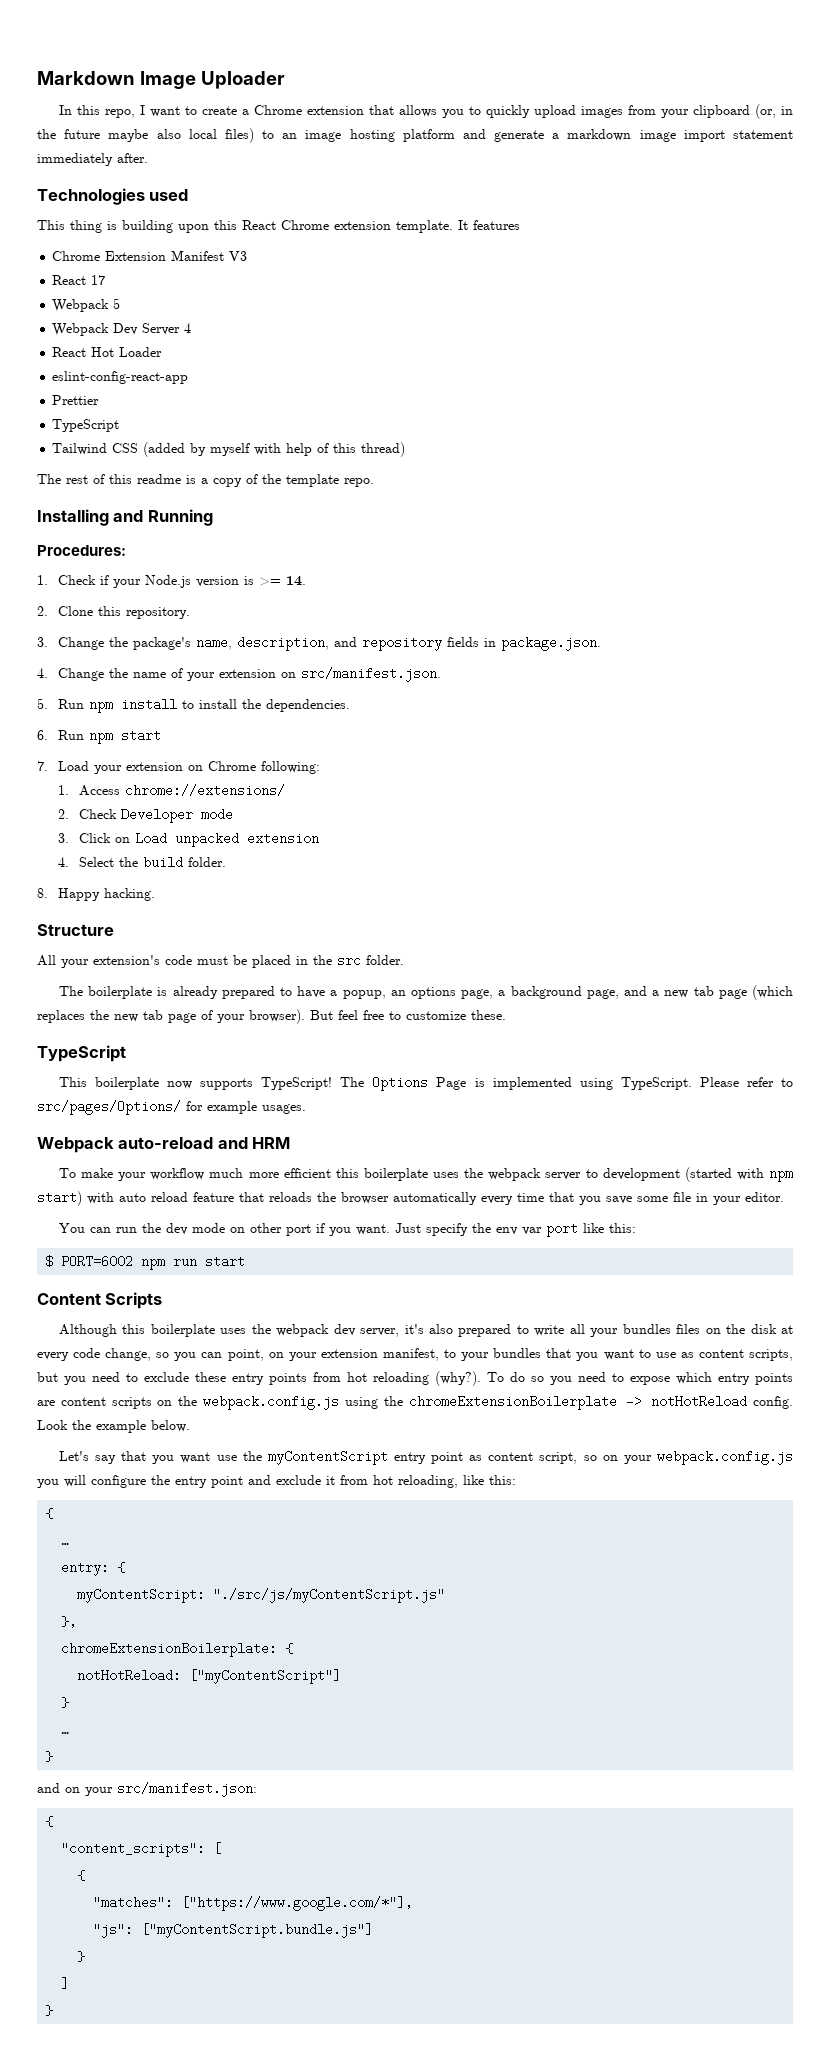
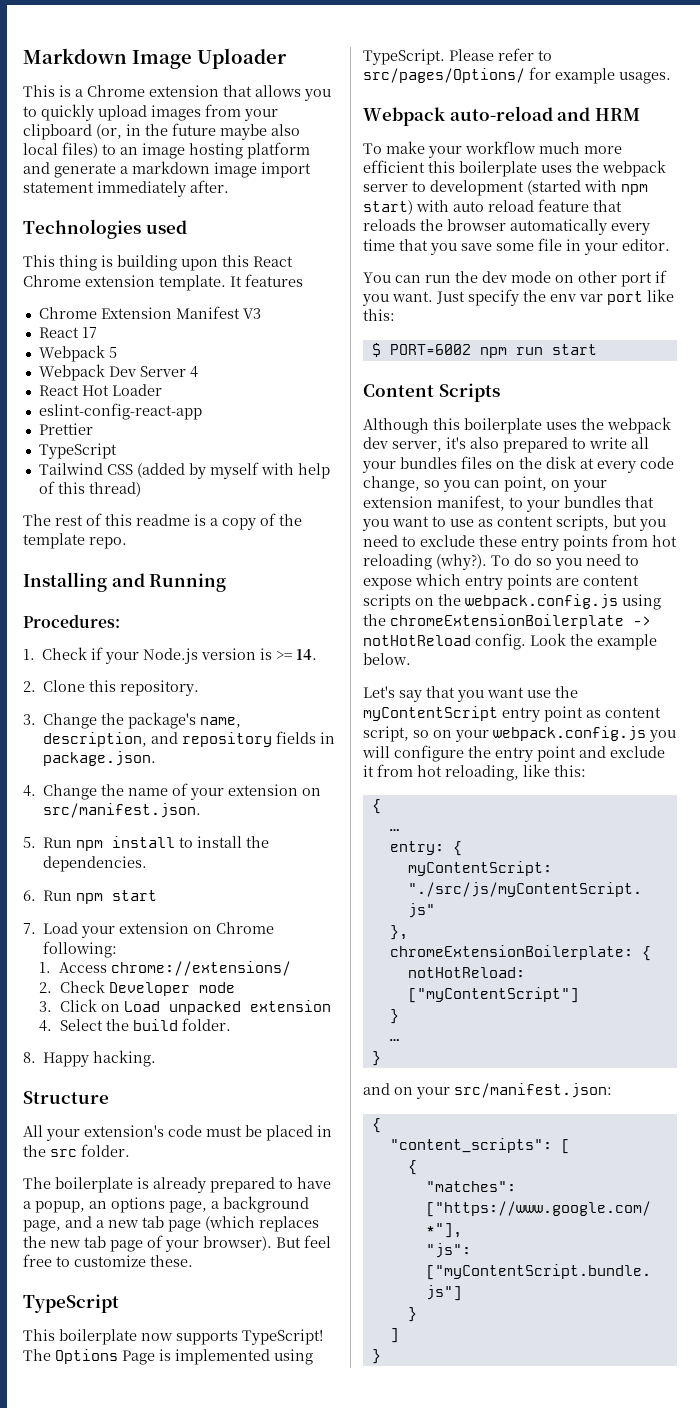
[58,105,237,118] In this repo, I want to create -> [23,85,71,97] This is

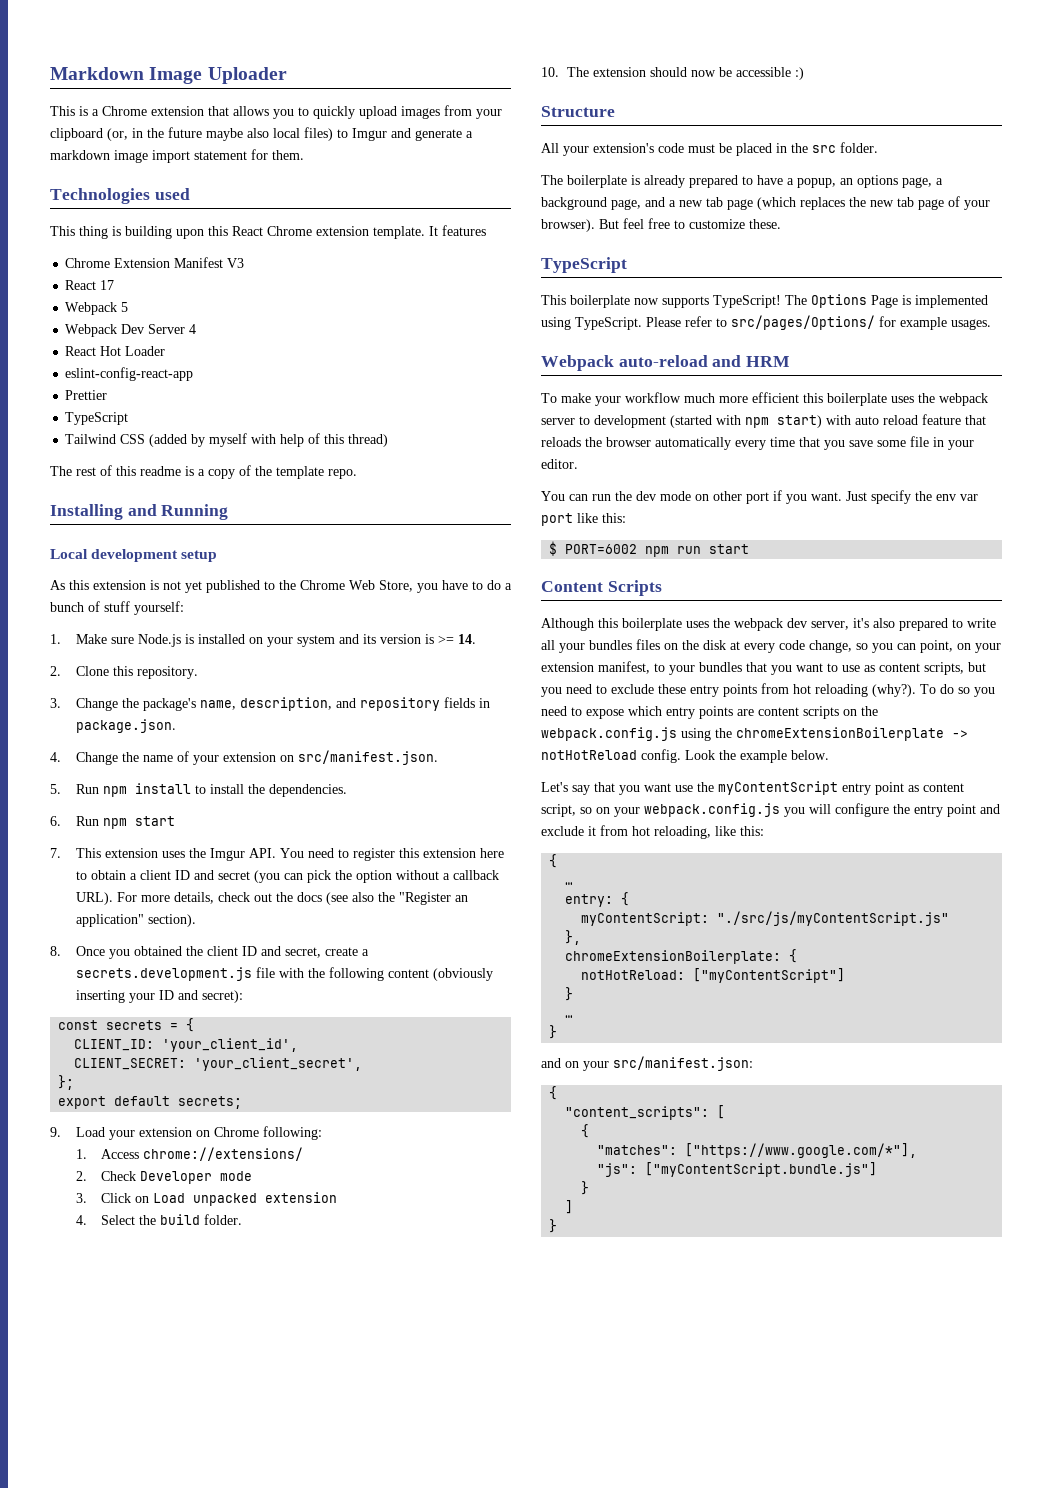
[120,142,310,159] an image hosting platform -> [352,128,387,141] Imgur
[97,180,229,197] immediately after. -> [251,149,304,160] for them.
[23,614,120,628] [23,647,199,664] Procedures: // 1. Check if your Node.js -> [50,549,218,562] [50,580,512,593] [50,601,184,615] [50,634,376,647] Local development setup // As this extension is not yet published to the Chrome Web Store, you have to do a bunch of stuff yourself: // 1. Make sure Node.js is installed on your system and its
(36, 928) none -> [75,848,504,861] [75,870,499,883] [75,892,468,905] [75,914,196,927] [50,946,369,959] [75,967,493,981] [75,990,243,1003] [58,1018,195,1032] [74,1038,299,1052] [74,1057,363,1071] [58,1075,75,1090] [58,1096,243,1109] [50,1127,61,1137] This extension uses the Imgur API. You need to register this extension here to obtain a client ID and secret (you can pick the option without a callback URL). For more details, check out the docs (see also the "Register an application" section). // 8. Once you obtained the client ID and secret, create a secrets.development.js file with the following content (obviously inserting your ID and secret): // const secrets = { // CLIENT_ID: 'your_client_id', // CLIENT_SECRET: 'your_client_secret', // }; // export default secrets; // 9.
[23,1050,157,1067] 8. Happy hacking. -> [541,67,804,80] 10. The extension should now be accessible :)

